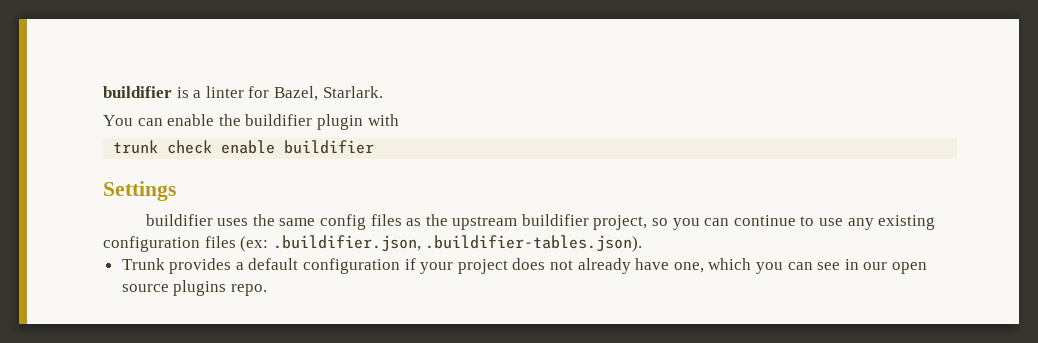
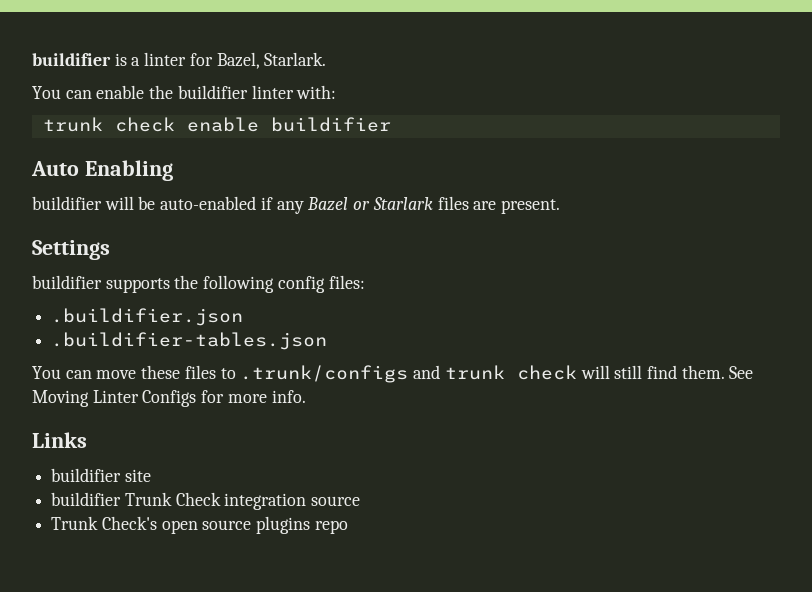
[316,114,399,130] plugin with -> [251,85,337,99] linter with:
[103,181,176,201] [145,214,936,230] [103,235,643,252] [121,258,888,274] Settings // buildifier uses the same config files as the upstream buildifier project, so you can continue to use any existing configuration files (ex: .buildifier.json, .buildifier-tables.json). // Trunk provides a default configuration if your project does not already have one, which you can see in our -> [31,160,173,181] [32,196,560,214] [32,240,110,260] [32,275,365,293] [51,308,244,326] [51,332,328,350] [32,365,754,383] [32,390,306,407] [32,432,87,448] [51,468,151,482] [51,492,361,510] [51,516,157,530] Auto Enabling // buildifier will be auto-enabled if any Bazel or Starlark files are present. // Settings // buildifier supports the following config files: // .buildifier.json // .buildifier-tables.json // You can move these files to .trunk/configs and trunk check will still find them. See Moving Linter Configs for more info. // Links // buildifier site // buildifier Trunk Check integration source // Trunk Check's
[230,284,267,296] repo. -> [314,520,348,534] repo

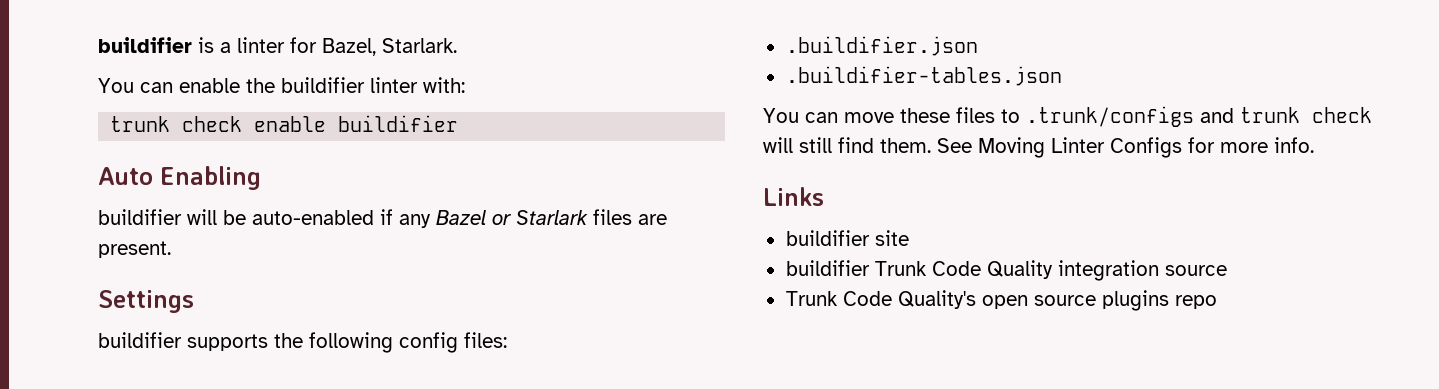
[175,492,221,506] Check -> [931,260,1053,279] Code Quality
[101,516,157,530] Check's -> [842,290,976,309] Code Quality's

